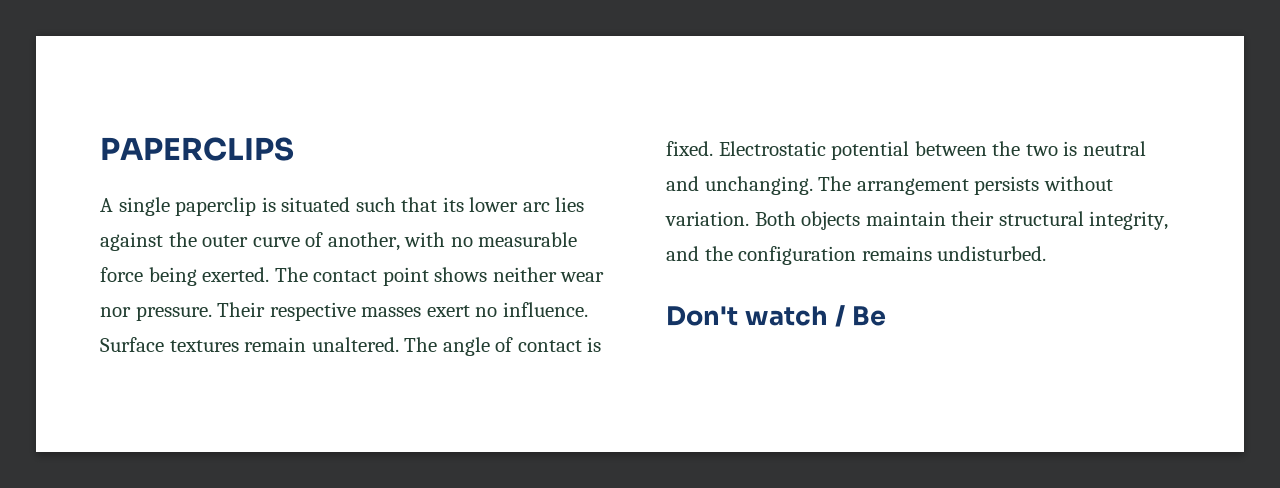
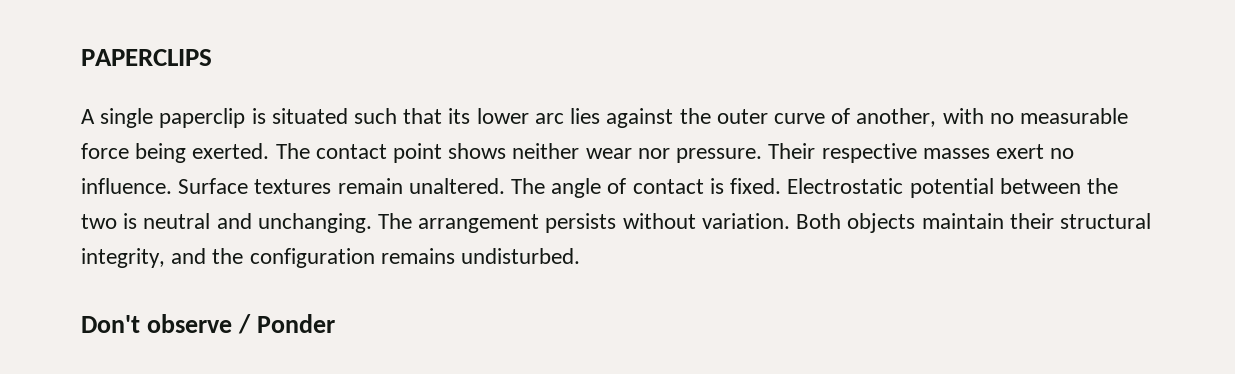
[744,305,886,327] watch / Be -> [146,314,335,334] observe / Ponder

